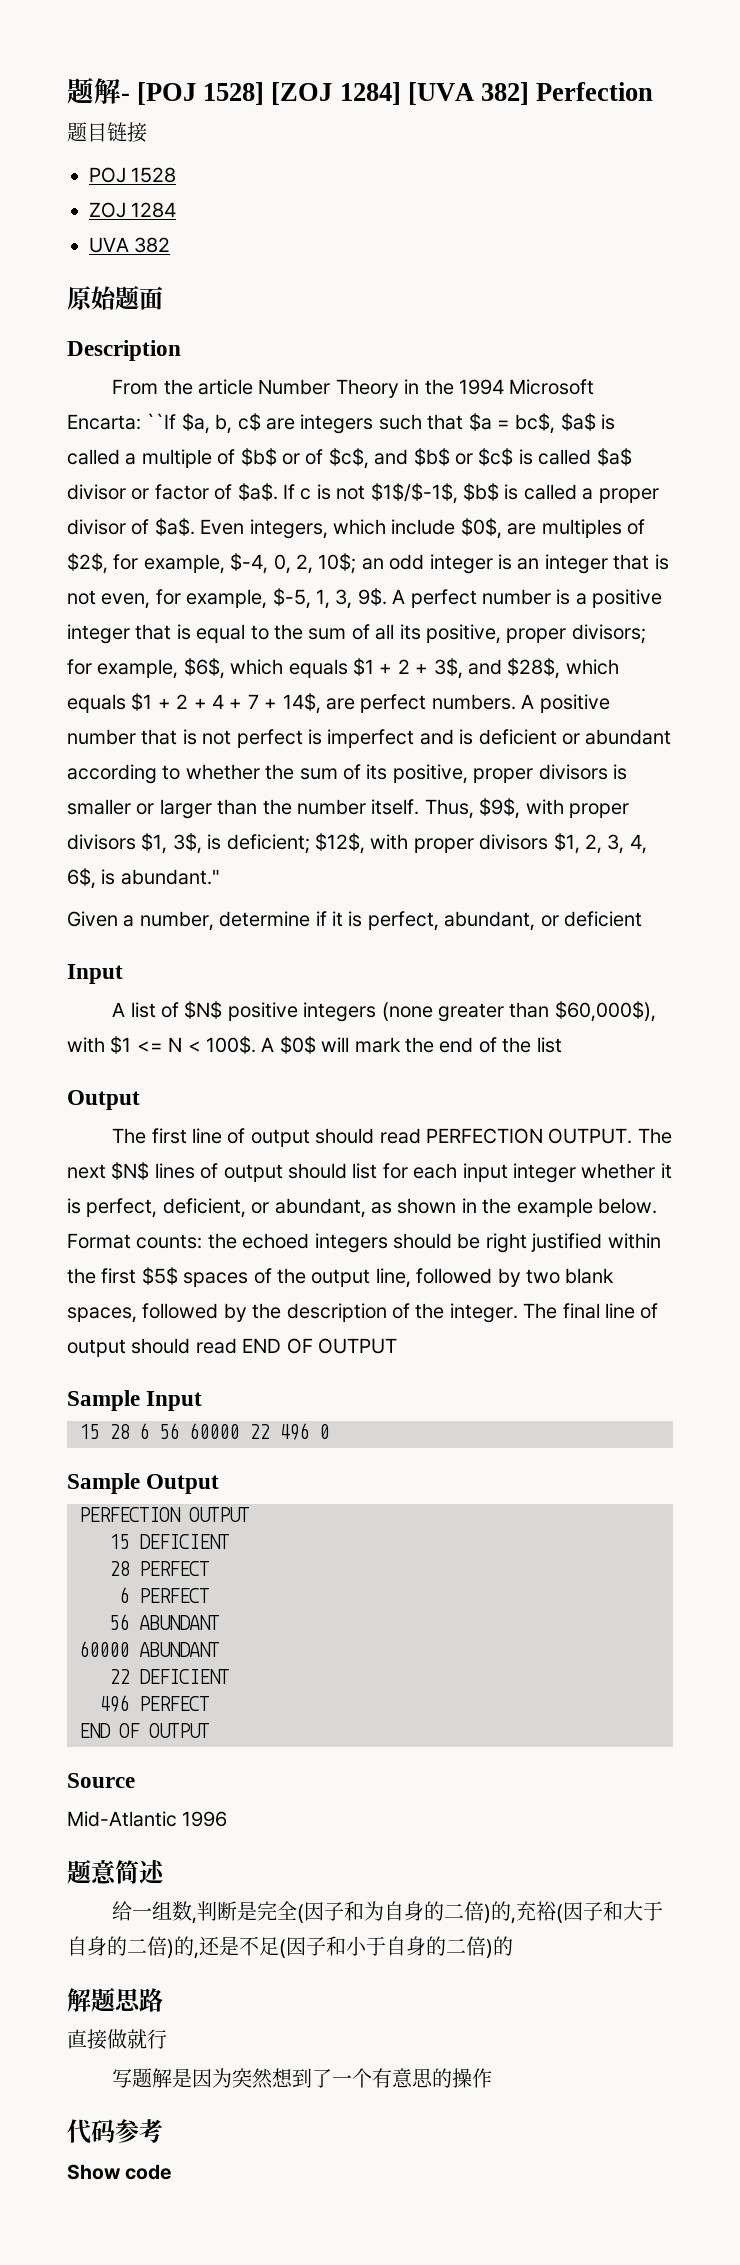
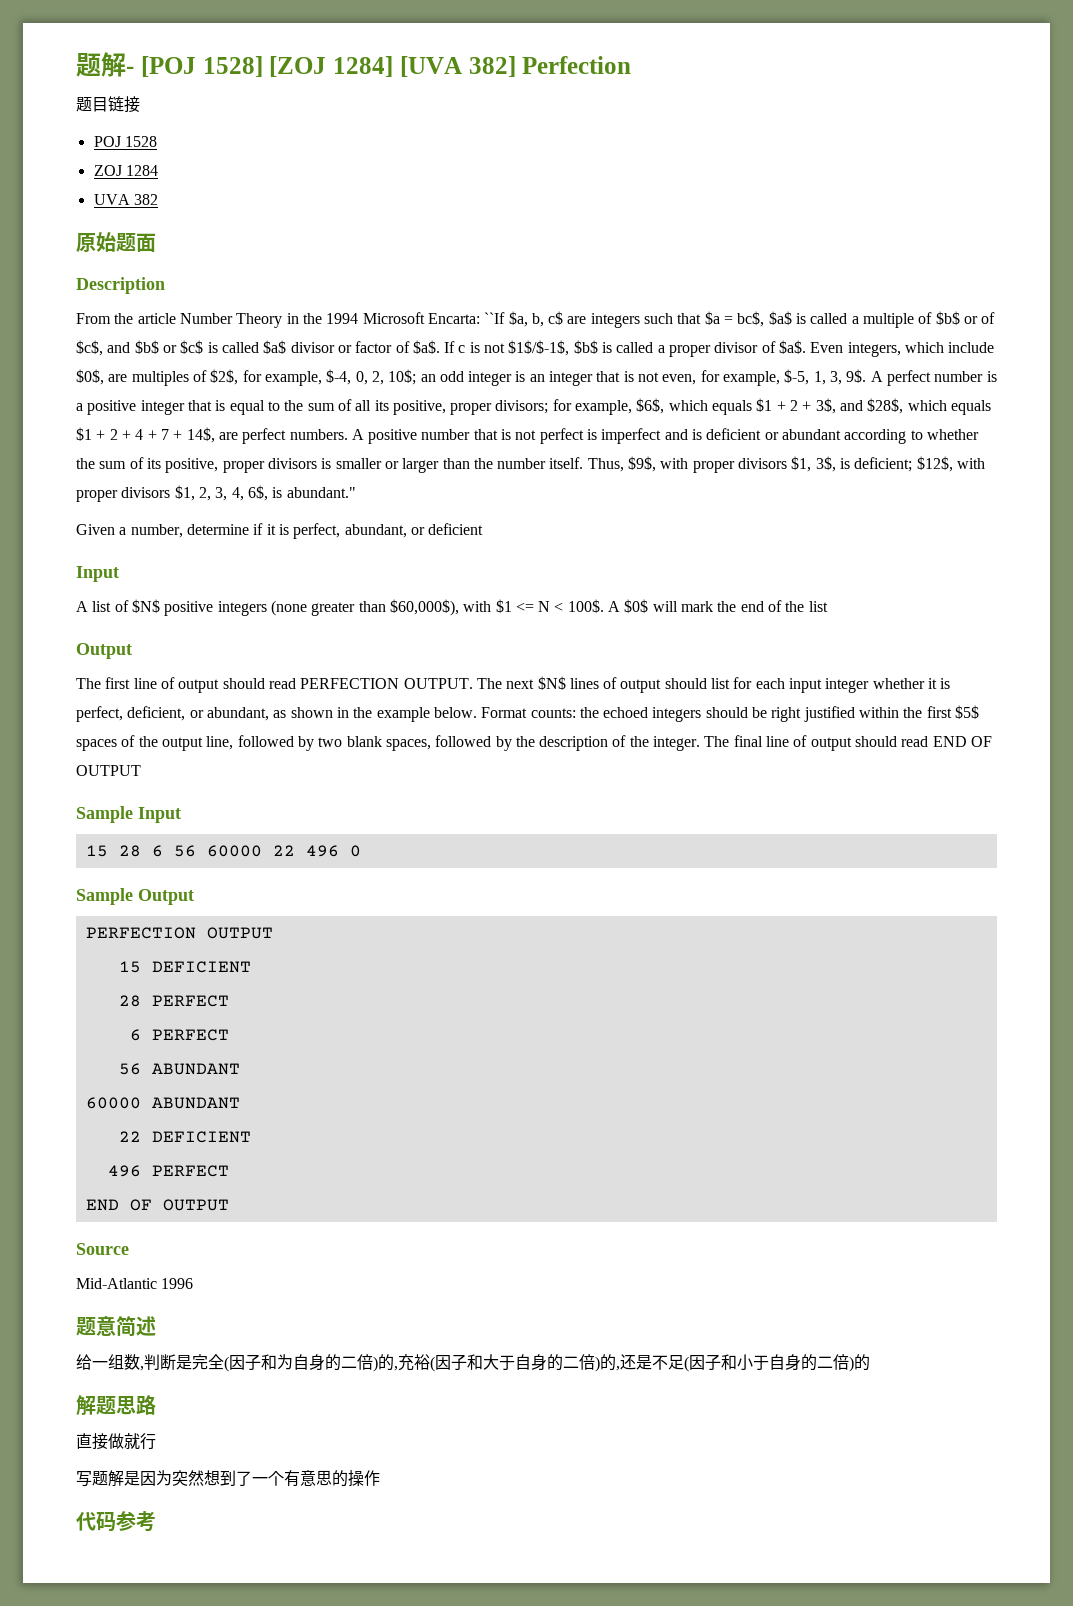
[67,2164,172,2180] // Show code -> (156, 1521) none

